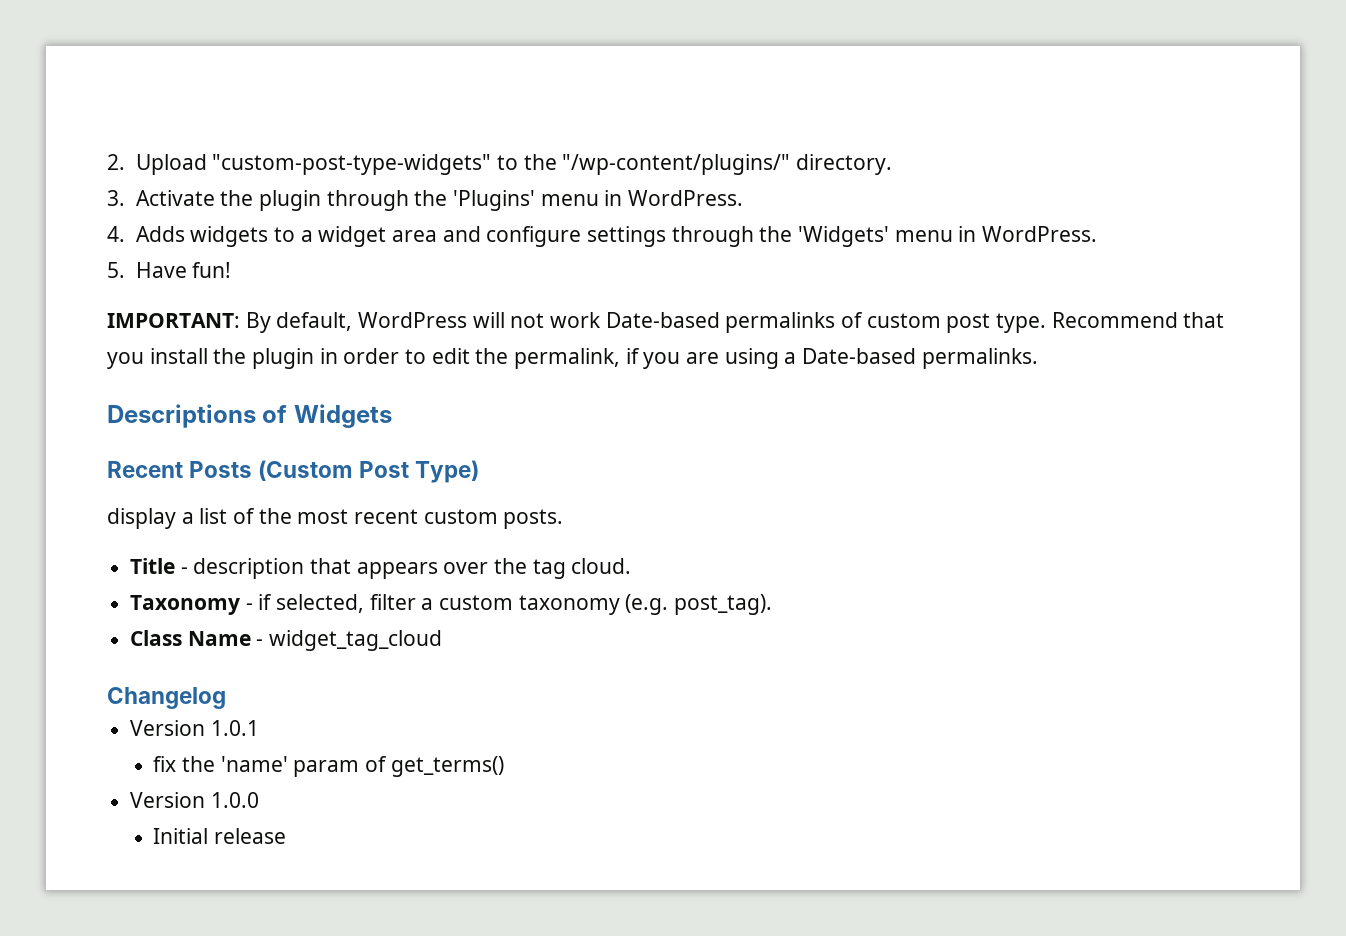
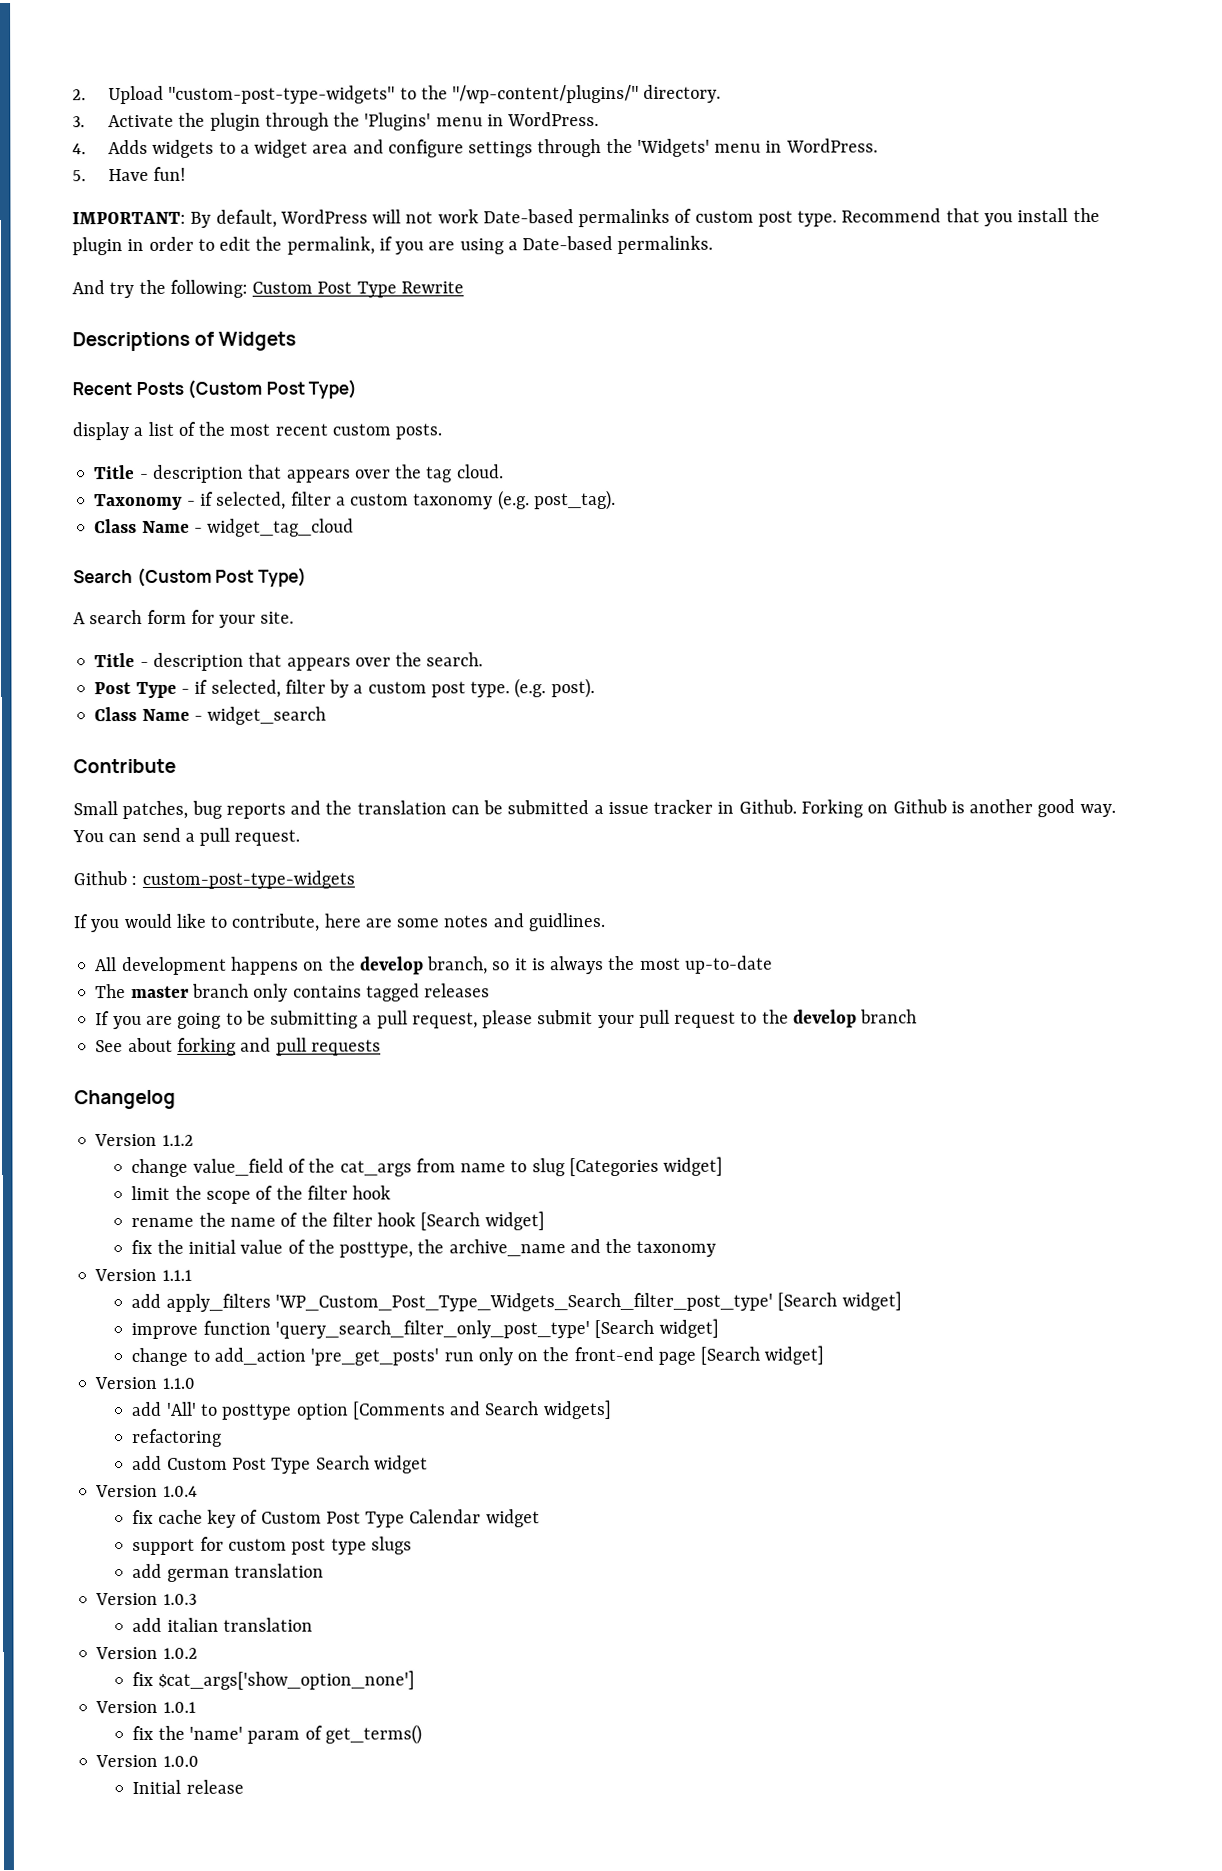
(1038, 358) none -> [72,279,464,299] // And try the following: Custom Post Type Rewrite
[107,687,226,709] Changelog -> [73,567,307,587] [73,609,295,628] [94,652,484,671] [94,678,595,699] [94,706,327,725] [73,758,176,774] [73,799,1116,820] [72,827,301,846] [73,870,355,889] [73,913,605,933] [95,955,773,976] [95,983,491,1002] [95,1009,918,1030] [95,1037,381,1056] [74,1089,176,1110] [94,1133,194,1147] [131,1156,724,1178] [131,1185,392,1204] [131,1211,545,1231] [131,1238,717,1258] [94,1268,192,1282] [131,1291,902,1312] [131,1318,719,1340] [131,1345,825,1367] [94,1376,195,1390] [131,1400,612,1420] [132,1428,223,1448] [132,1455,428,1474] [95,1484,198,1498] [132,1509,540,1528] [132,1536,412,1556] [132,1563,324,1582] [95,1592,197,1606] [132,1617,313,1633] [95,1646,198,1660] [132,1670,415,1690] Search (Custom Post Type) // A search form for your site. // Title - description that appears over the search. // Post Type - if selected, filter by a custom post type. (e.g. post). // Class Name - widget_search // Contribute // Small patches, bug reports and the translation can be submitted a issue tracker in Github. Forking on Github is another good way. You can send a pull request. // Github : custom-post-type-widgets // If you would like to contribute, here are some notes and guidlines. // All development happens on the develop branch, so it is always the most up-to-date // The master branch only contains tagged releases // If you are going to be submitting a pull request, please submit your pull request to the develop branch // See about forking and pull requests // Changelog // Version 1.1.2 // change value_field of the cat_args from name to slug [Categories widget] // limit the scope of the filter hook // rename the name of the filter hook [Search widget] // fix the initial value of the posttype, the archive_name and the taxonomy // Version 1.1.1 // add apply_filters 'WP_Custom_Post_Type_Widgets_Search_filter_post_type' [Search widget] // improve function 'query_search_filter_only_post_type' [Search widget] // change to add_action 'pre_get_posts' run only on the front-end page [Search widget] // Version 1.1.0 // add 'All' to posttype option [Comments and Search widgets] // refactoring // add Custom Post Type Search widget // Version 1.0.4 // fix cache key of Custom Post Type Calendar widget // support for custom post type slugs // add german translation // Version 1.0.3 // add italian translation // Version 1.0.2 // fix $cat_args['show_option_none']

